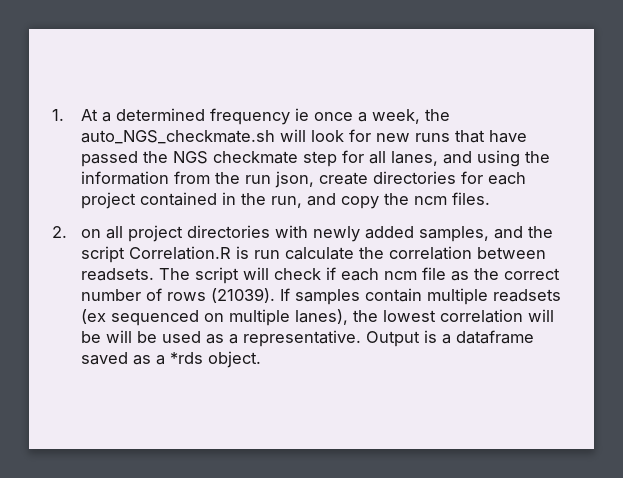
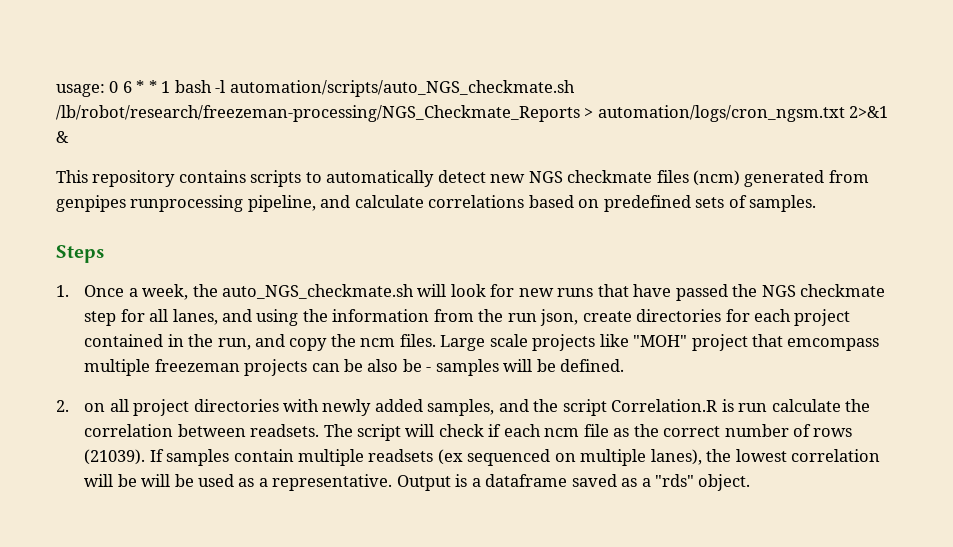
[52,108,354,125] 1. At a determined frequency ie once -> [56,80,575,97] [56,105,889,122] [56,131,69,143] [56,170,869,187] [56,195,817,212] [56,245,104,263] [56,285,125,297] usage: 0 6 * * 1 bash -l automation/scripts/auto_NGS_checkmate.sh /lb/robot/research/freezeman-processing/NGS_Checkmate_Reports > automation/logs/cron_ngsm.txt 2>&1 & // This repository contains scripts to automatically detect new NGS checkmate files (ncm) generated from genpipes runprocessing pipeline, and calculate correlations based on predefined sets of samples. // Steps // 1. Once
(491, 198) none -> [440,334,880,351] [84,359,625,376] Large scale projects like "MOH" project that emcompass multiple freezeman projects can be also be - samples will be defined.
[170,352,204,364] *rds -> [654,474,694,487] "rds"

